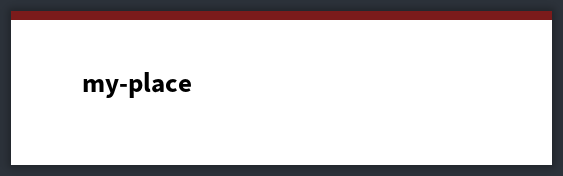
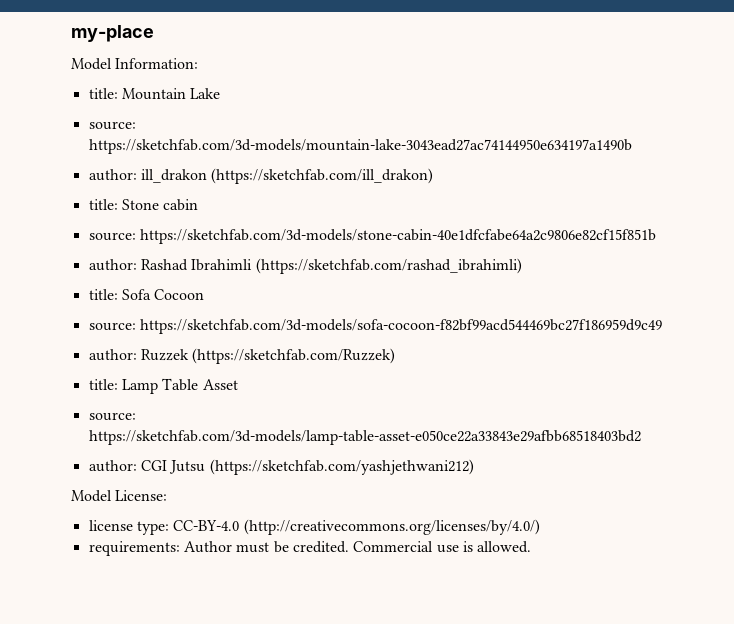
(192, 85) none -> [71,58,199,70] [88,88,221,100] [88,121,136,130] [88,139,632,154] [88,168,434,184] [88,199,199,211] [88,229,656,244] [88,258,522,274] [88,289,205,300] [88,319,662,334] [88,348,396,364] [88,378,238,394] [88,412,136,421] [88,430,641,445] [88,459,474,475] [71,490,168,502] [88,519,540,535] [88,541,532,556] // Model Information: // title: Mountain Lake // source: https://sketchfab.com/3d-models/mountain-lake-3043ead27ac74144950e634197a1490b // author: ill_drakon (https://sketchfab.com/ill_drakon) // title: Stone cabin // source: https://sketchfab.com/3d-models/stone-cabin-40e1dfcfabe64a2c9806e82cf15f851b // author: Rashad Ibrahimli (https://sketchfab.com/rashad_ibrahimli) // title: Sofa Cocoon // source: https://sketchfab.com/3d-models/sofa-cocoon-f82bf99acd544469bc27f186959d9c49 // author: Ruzzek (https://sketchfab.com/Ruzzek) // title: Lamp Table Asset // source: https://sketchfab.com/3d-models/lamp-table-asset-e050ce22a33843e29afbb68518403bd2 // author: CGI Jutsu (https://sketchfab.com/yashjethwani212) // Model License: // license type: CC-BY-4.0 (http://creativecommons.org/licenses/by/4.0/) // requirements: Author must be credited. Commercial use is allowed.

